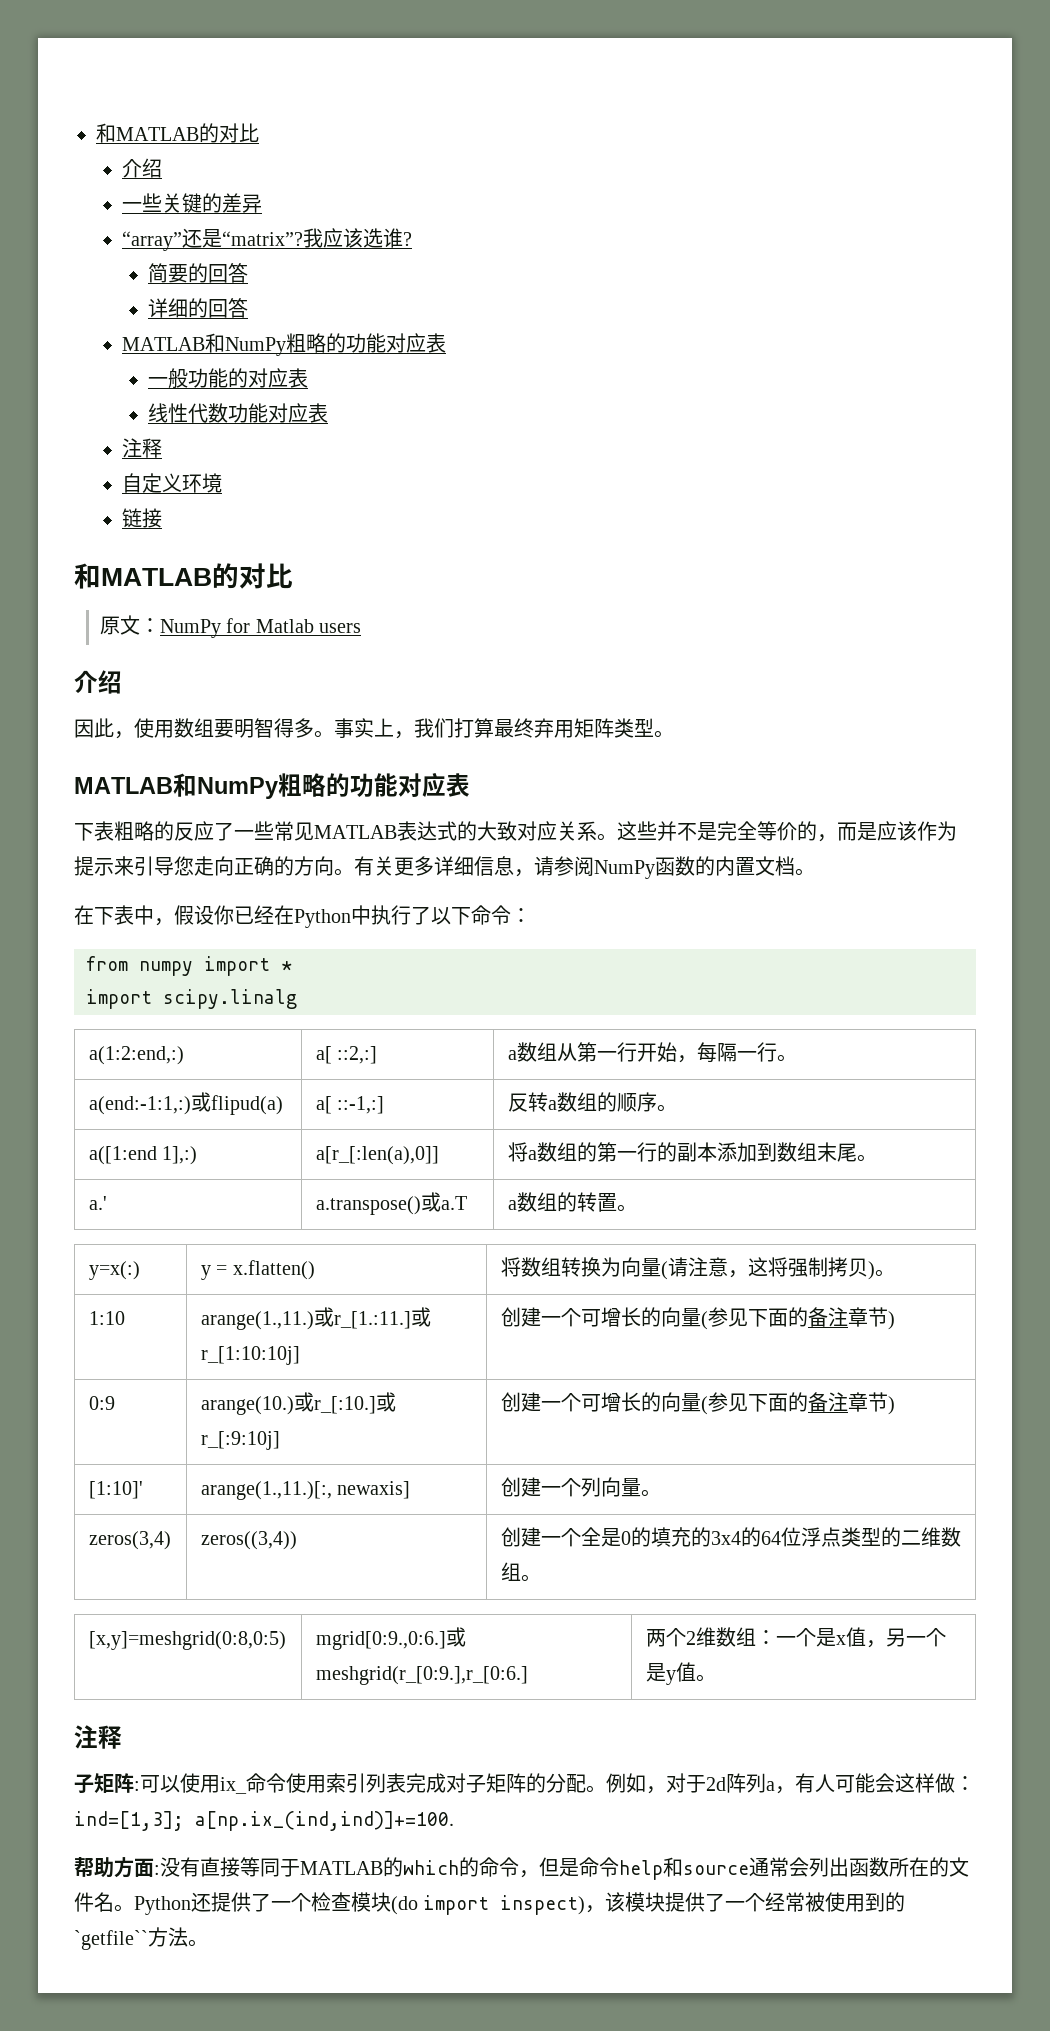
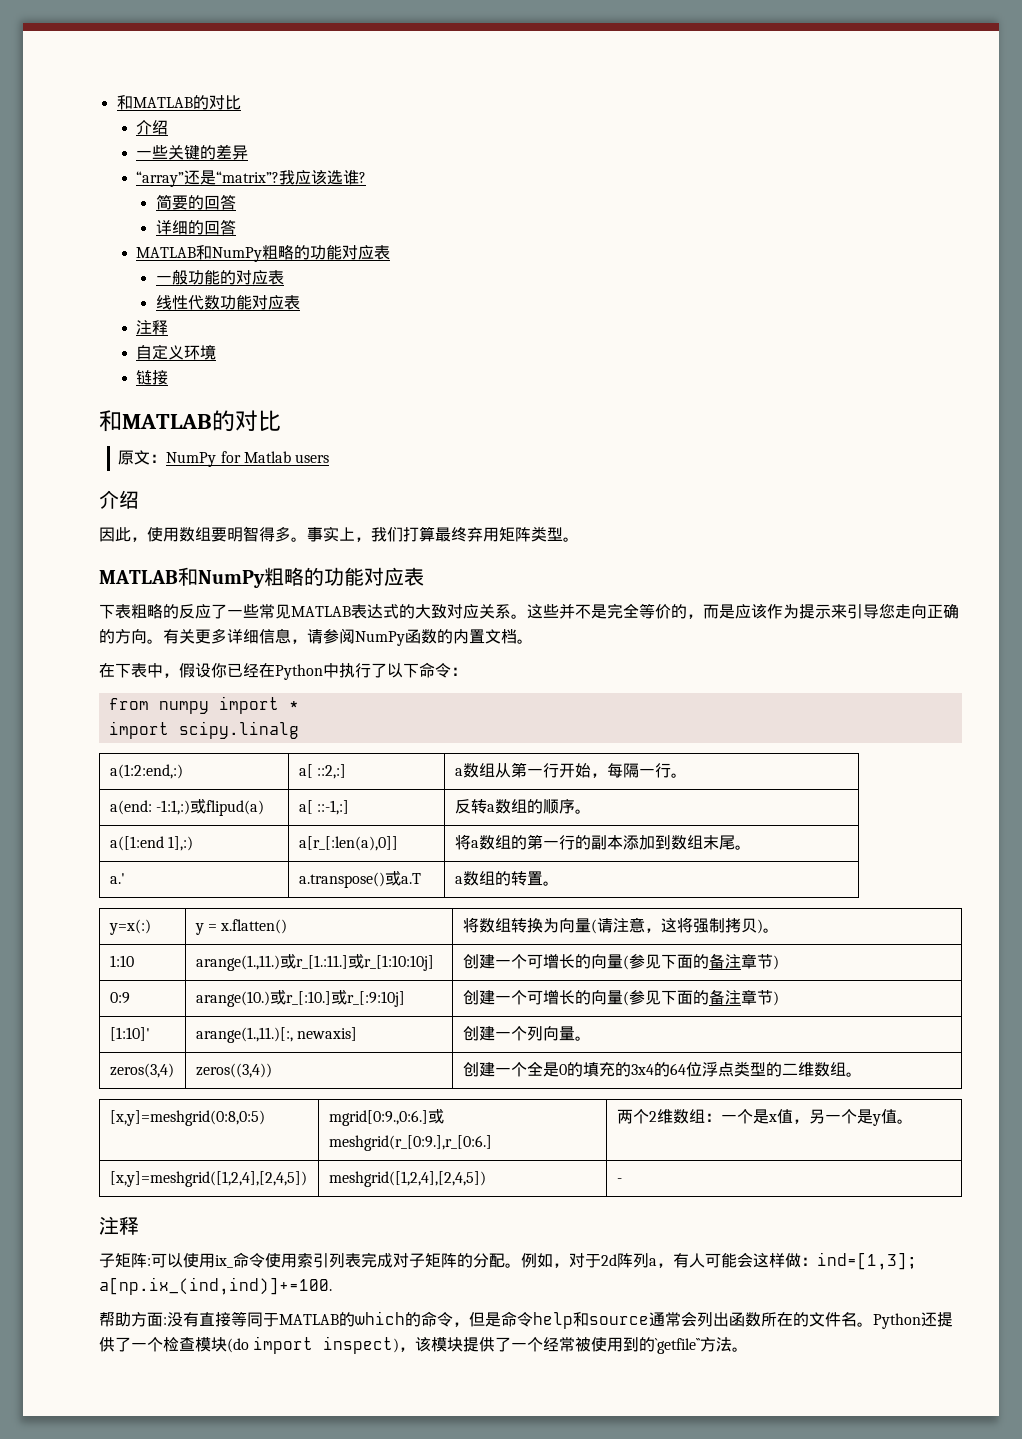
[88,1096,191,1115] a(end:-1:1,:) -> [109,800,191,815] a(end: -1:1,:)
(716, 1678) none -> [109,1171,307,1187] [328,1171,486,1187] [616,1178,622,1183] // [x,y]=meshgrid([1,2,4],[2,4,5]) | meshgrid([1,2,4],[2,4,5]) | -

